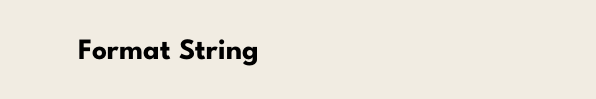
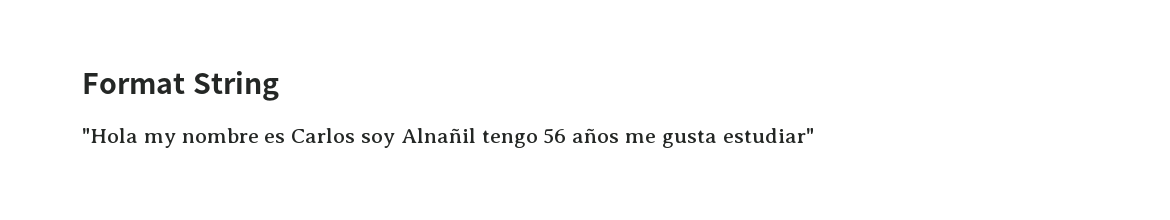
(259, 52) none -> [82,128,814,148] // "Hola my nombre es Carlos soy Alnañil tengo 56 años me gusta estudiar"

